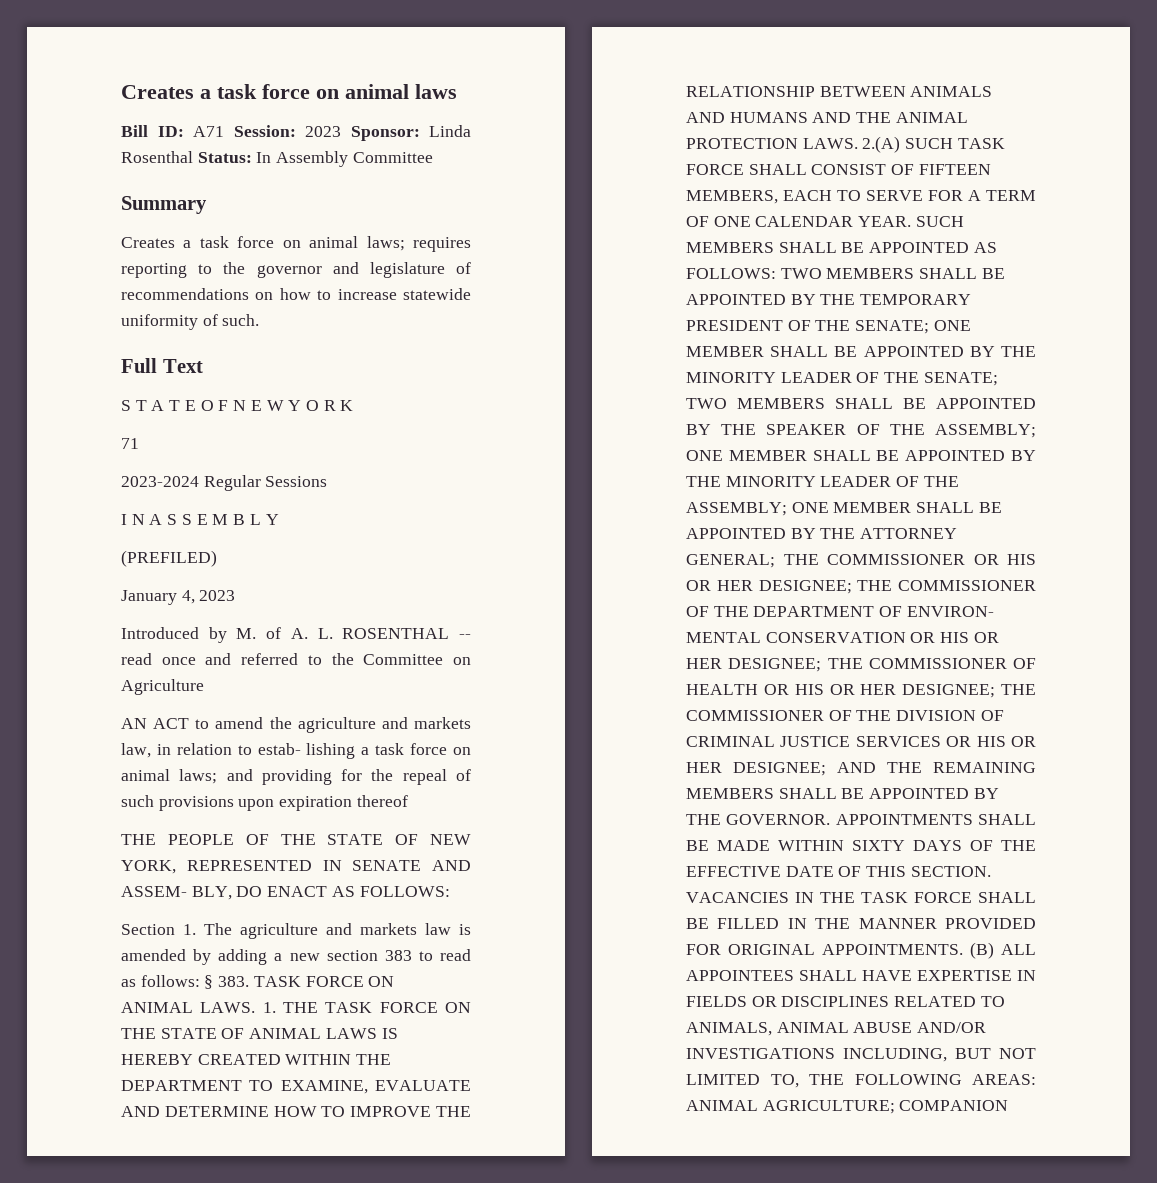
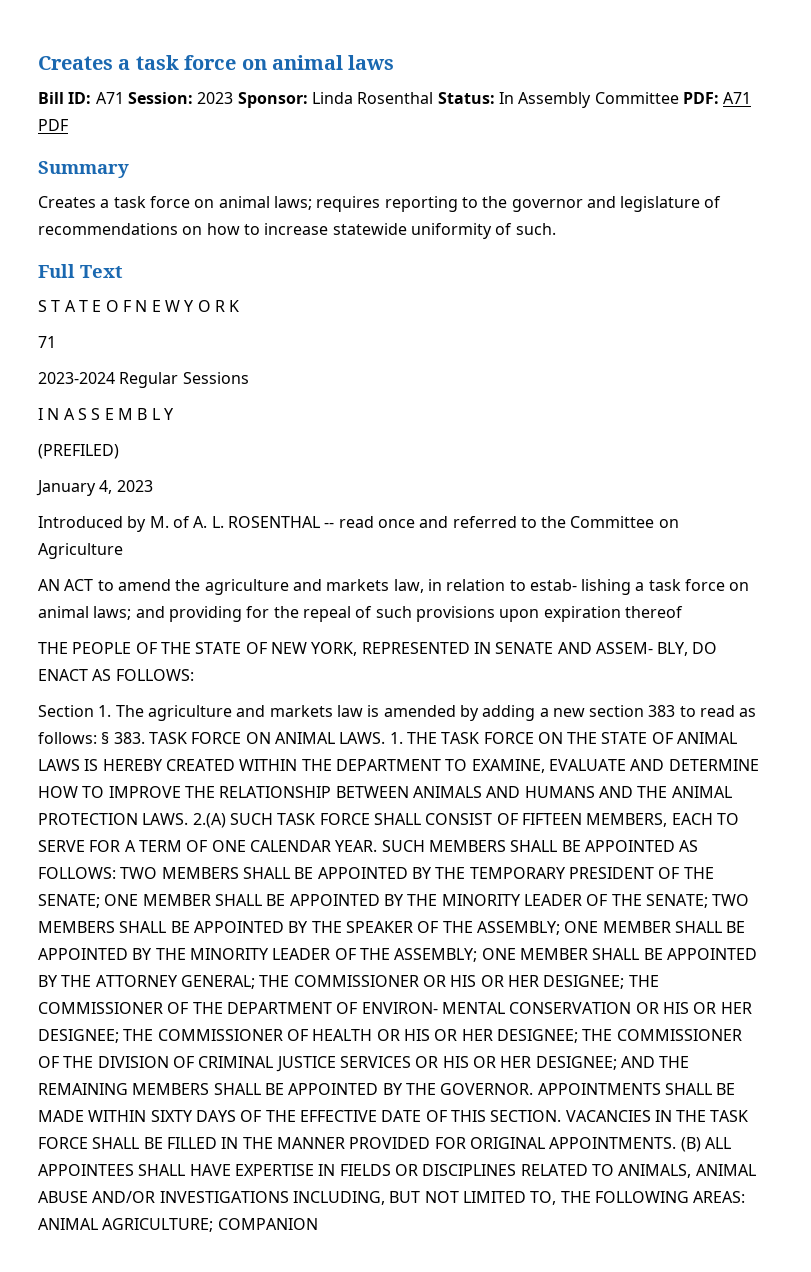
(433, 157) none -> [682,92,752,104] [38,119,68,131] PDF: A71 PDF

